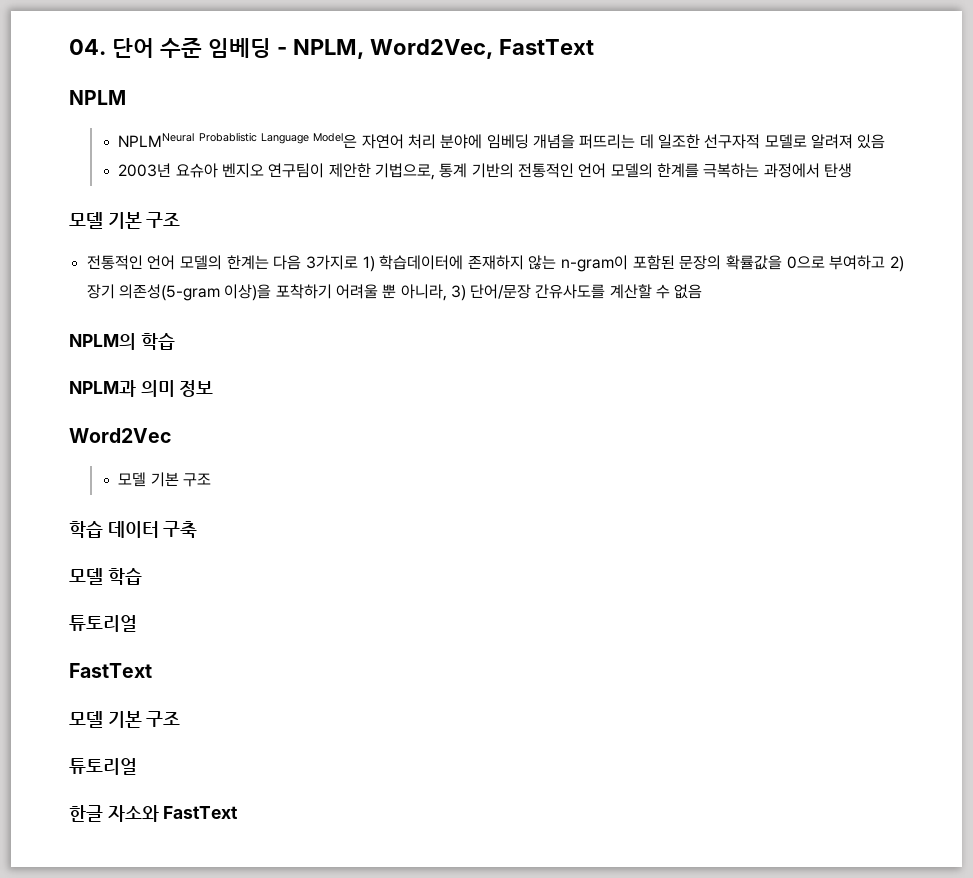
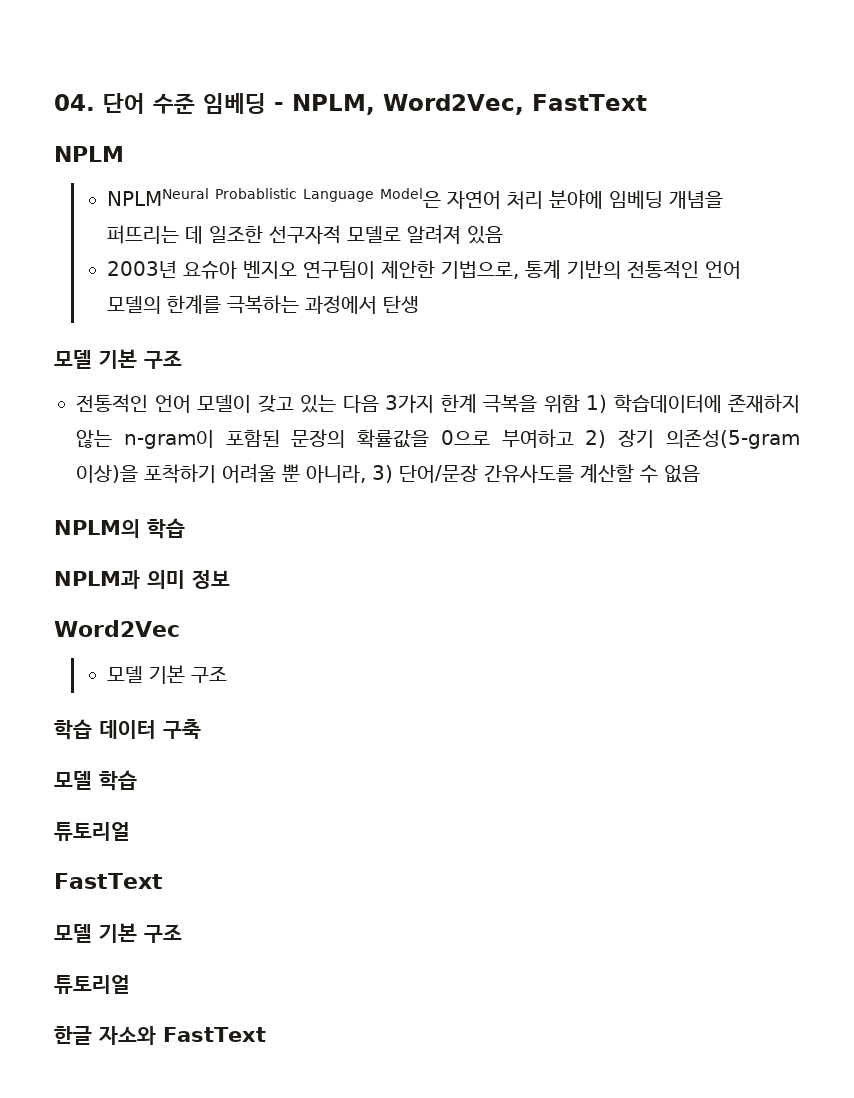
[179,255,358,270] 모델의 한계는 다음 3가지로 -> [197,394,580,413] 모델이 갖고 있는 다음 3가지 한계 극복을 위함

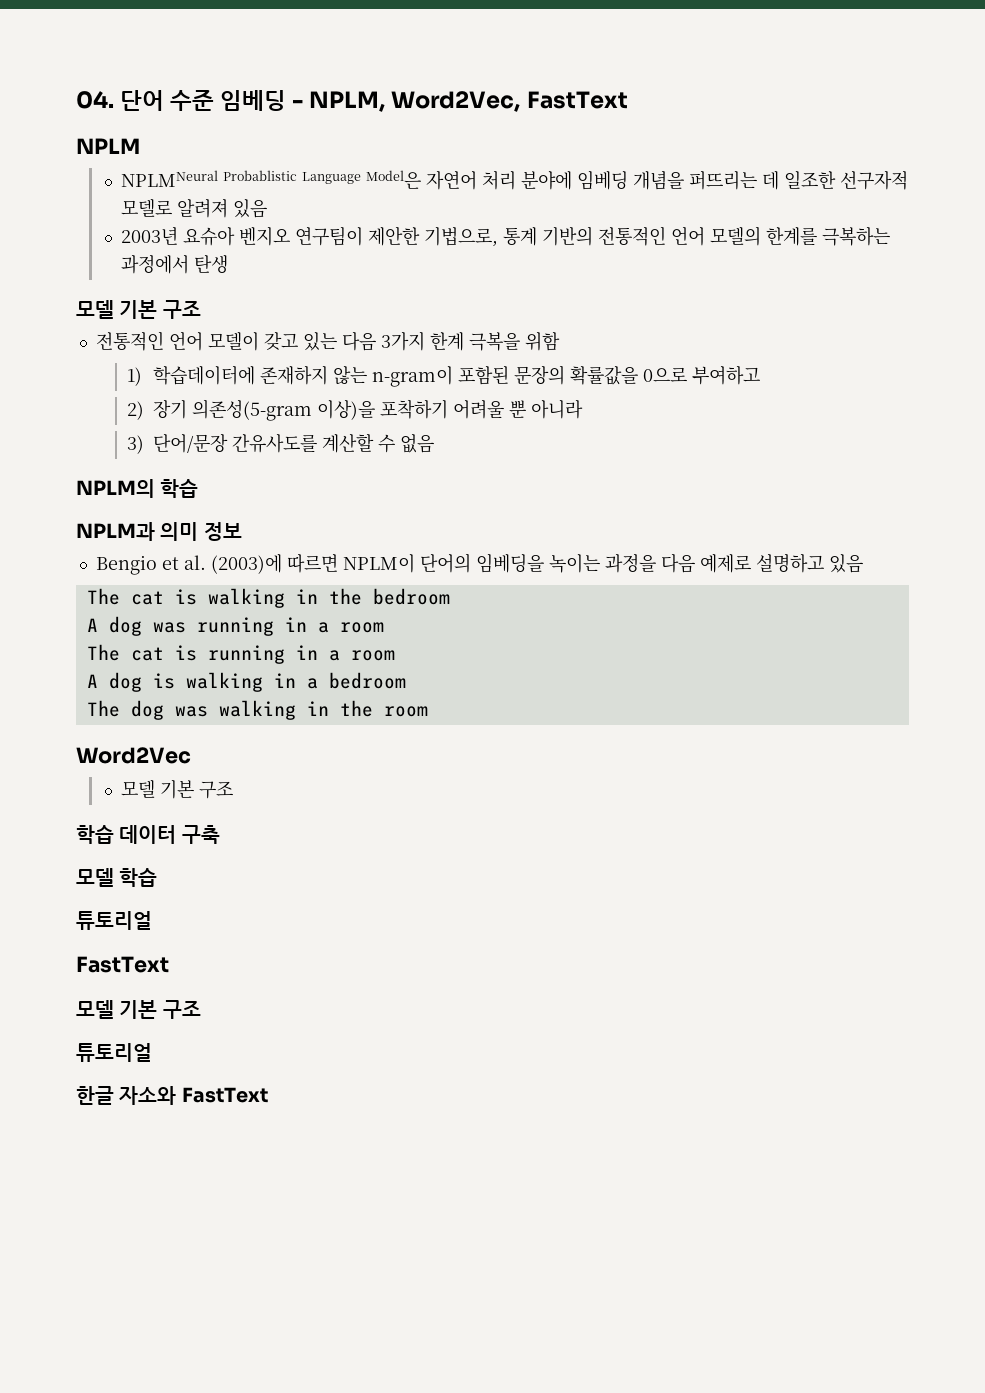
(580, 403) none -> (560, 341) //
(574, 438) none -> (760, 375) //
[306,465,366,483] 아니라, -> [531,400,584,419] 아니라 //
(230, 579) none -> [95,553,863,575] [86,588,450,608] [86,616,384,636] [86,644,395,664] [86,672,406,692] [86,700,428,720] // Bengio et al. (2003)에 따르면 NPLM이 단어의 임베딩을 녹이는 과정을 다음 예제로 설명하고 있음 // The cat is walking in the bedroom // A dog was running in a room // The cat is running in a room // A dog is walking in a bedroom // The dog was walking in the room

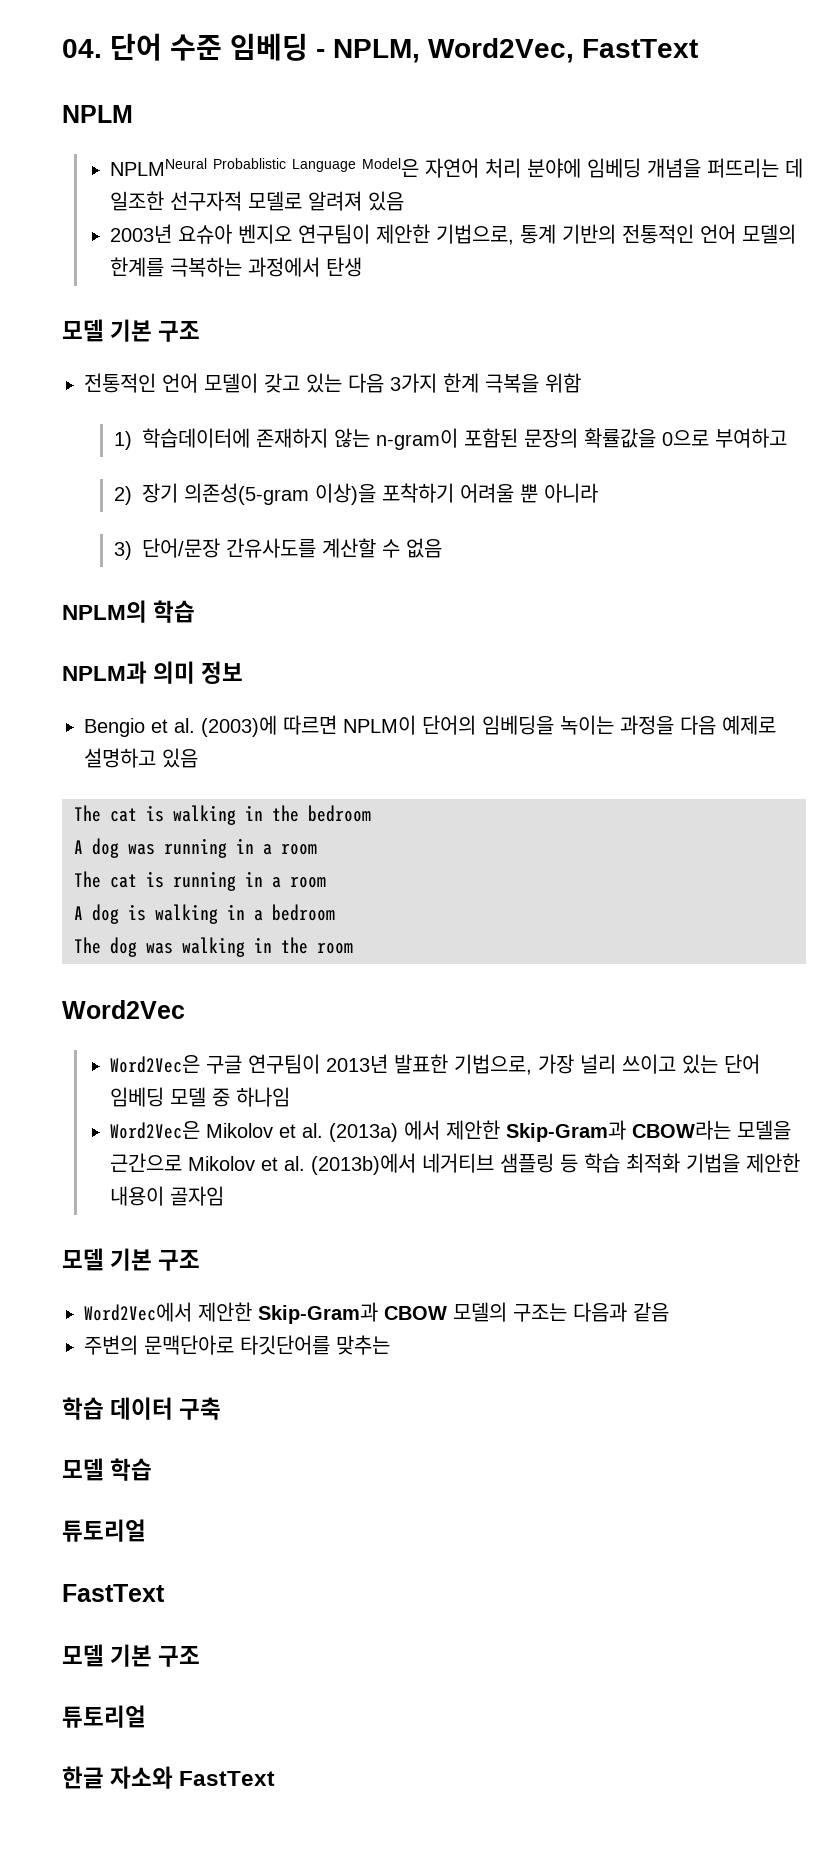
[121,780,234,799] 모델 기본 구조 -> [110,1054,761,1075] [110,1087,291,1107] [110,1120,792,1142] [110,1153,801,1175] [110,1186,225,1206] [62,1248,201,1271] [84,1302,669,1324] [84,1335,390,1355] Word2Vec은 구글 연구팀이 2013년 발표한 기법으로, 가장 널리 쓰이고 있는 단어 임베딩 모델 중 하나임 // Word2Vec은 Mikolov et al. (2013a) 에서 제안한 Skip-Gram과 CBOW라는 모델을 근간으로 Mikolov et al. (2013b)에서 네거티브 샘플링 등 학습 최적화 기법을 제안한 내용이 골자임 // 모델 기본 구조 // Word2Vec에서 제안한 Skip-Gram과 CBOW 모델의 구조는 다음과 같음 // 주변의 문맥단아로 타깃단어를 맞추는

